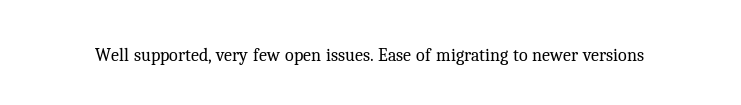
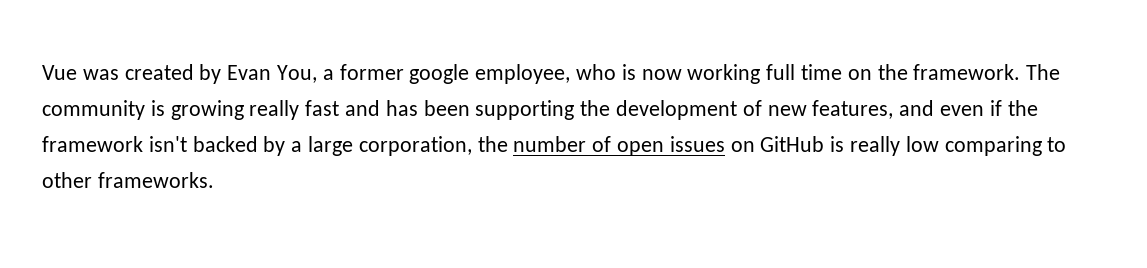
[95,47,644,65] Well supported, very few open issues. Ease of migrating to newer versions -> [42,64,1061,84] [42,100,1038,120] [42,136,1067,156] [42,172,214,188] Vue was created by Evan You, a former google employee, who is now working full time on the framework. The community is growing really fast and has been supporting the development of new features, and even if the framework isn't backed by a large corporation, the number of open issues on GitHub is really low comparing to other frameworks.

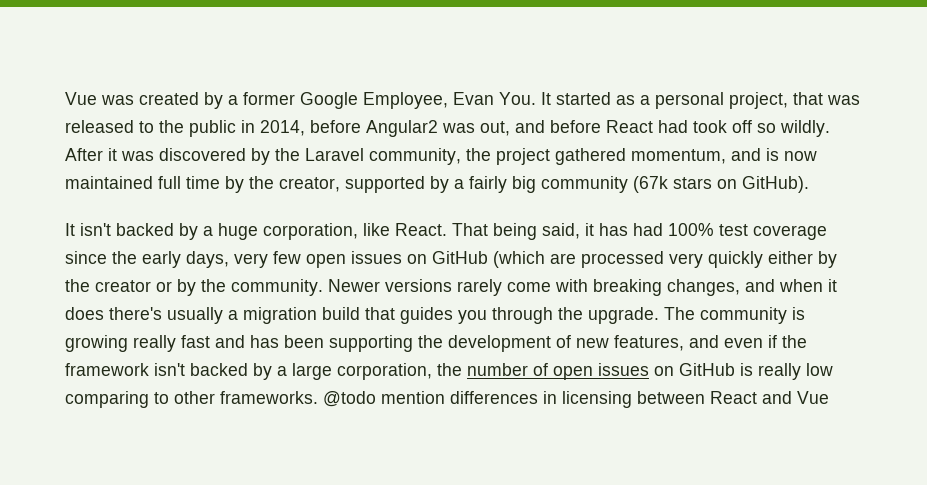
[227,64,617,84] Evan You, a former google employee, who -> [228,92,860,109] [65,120,830,137] [65,148,761,165] a former Google Employee, Evan You. It started as a personal project, that was released to the public in 2014, before Angular2 was out, and before React had took off so wildly. After it was discovered by the Laravel community, the project gathered momentum, and
[687,64,761,84] working -> [65,176,153,189] maintained
[847,64,1021,80] on the framework. -> [225,176,809,193] [65,223,827,240] [65,251,837,268] [65,279,837,296] [65,307,659,324] by the creator, supported by a fairly big community (67k stars on GitHub). // It isn't backed by a huge corporation, like React. That being said, it has had 100% test coverage since the early days, very few open issues on GitHub (which are processed very quickly either by the creator or by the community. Newer versions rarely come with breaking changes, and when it does there's usually a migration build that guides you through the upgrade.
(214, 180) none -> [323,391,829,408] @todo mention differences in licensing between React and Vue

